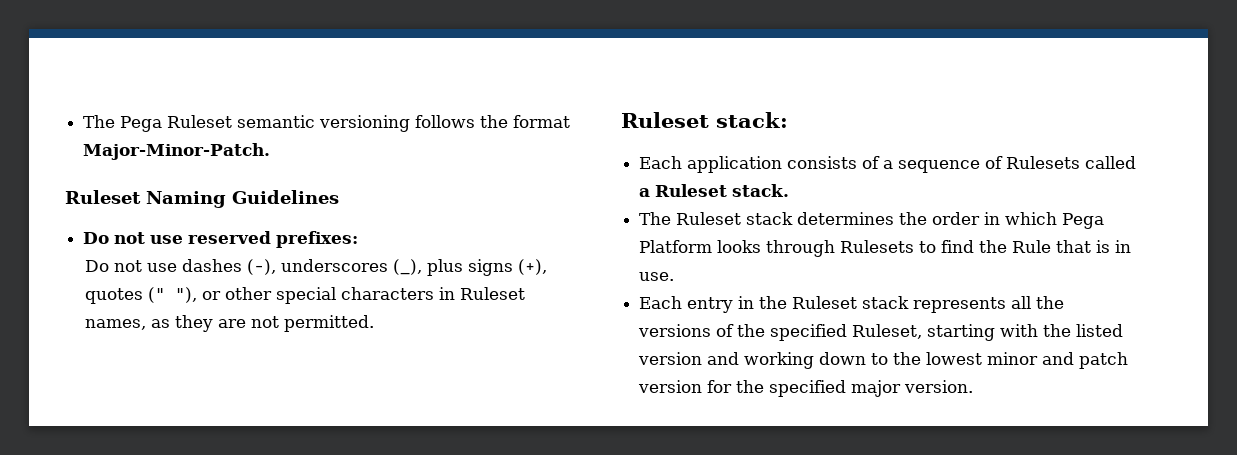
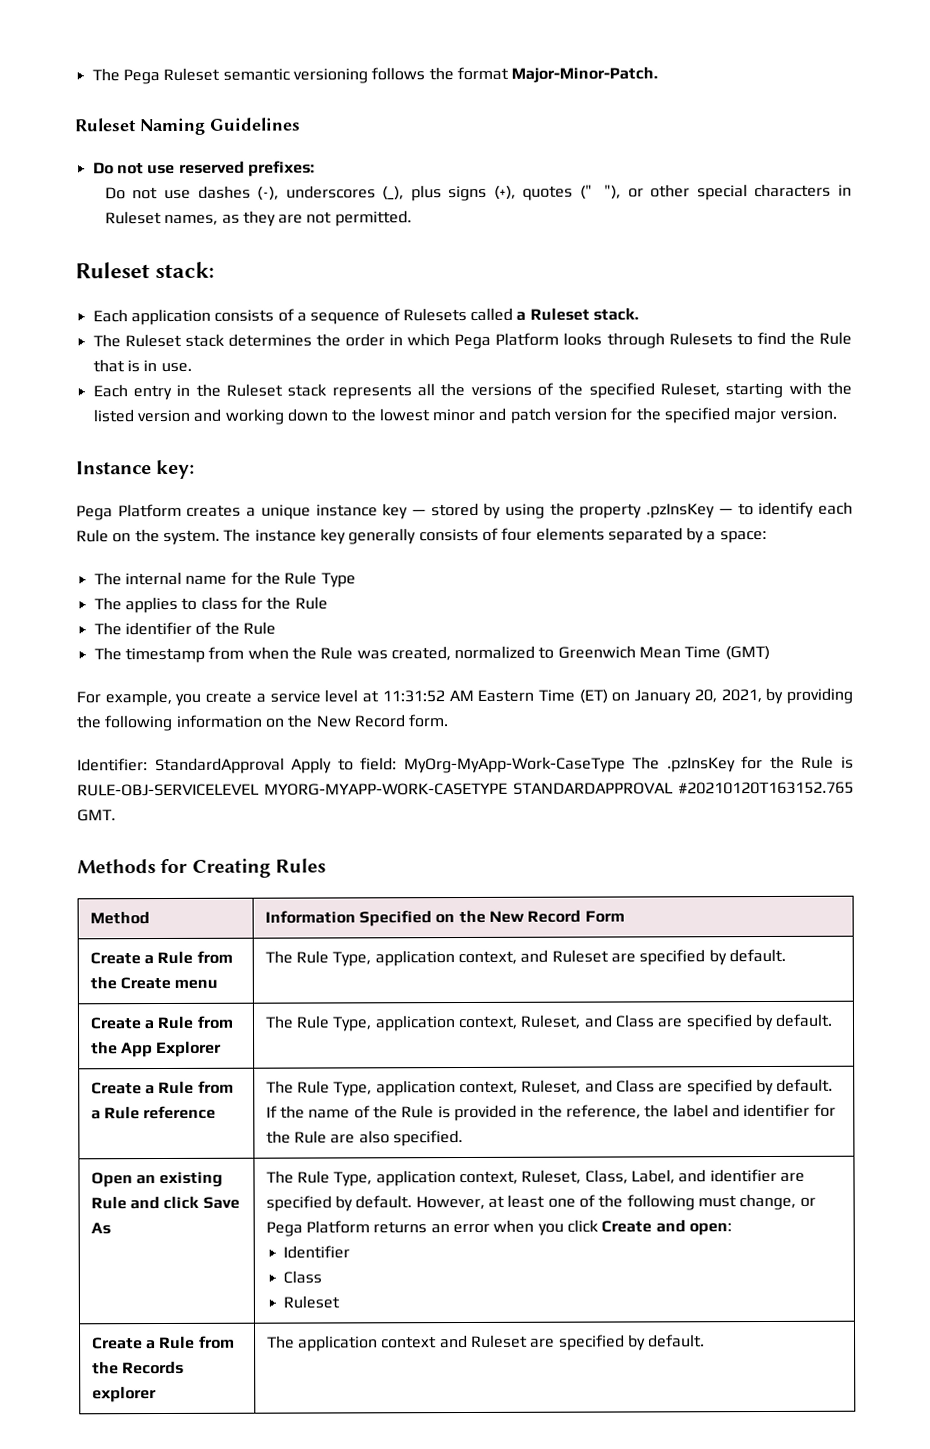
(974, 386) none -> [76,459,196,480] [76,501,854,521] [76,527,767,546] [93,571,356,588] [93,596,328,614] [93,621,276,636] [93,645,770,664] [76,687,853,707] [76,714,450,732] [77,755,854,775] [77,781,854,797] [77,809,116,822] [77,858,327,878] [89,911,150,925] [264,909,625,927] [89,950,233,965] [89,976,219,990] [264,948,786,967] [89,1015,234,1030] [90,1040,223,1058] [264,1013,834,1032] [90,1080,234,1095] [90,1105,217,1120] [265,1078,834,1097] [265,1103,836,1122] [265,1130,464,1147] [90,1171,224,1188] [90,1195,240,1210] [90,1222,111,1235] [265,1168,805,1187] [265,1193,816,1212] [265,1219,732,1237] [283,1245,351,1259] [283,1270,323,1284] [283,1295,341,1309] [91,1335,235,1350] [91,1360,185,1375] [91,1386,157,1403] [266,1334,706,1352] // Instance key: // Pega Platform creates a unique instance key — stored by using the property .pzInsKey — to identify each Rule on the system. The instance key generally consists of four elements separated by a space: // The internal name for the Rule Type // The applies to class for the Rule // The identifier of the Rule // The timestamp from when the Rule was created, normalized to Greenwich Mean Time (GMT) // For example, you create a service level at 11:31:52 AM Eastern Time (ET) on January 20, 2021, by providing the following information on the New Record form. // Identifier: StandardApproval Apply to field: MyOrg-MyApp-Work-CaseType The .pzInsKey for the Rule is RULE-OBJ-SERVICELEVEL MYORG-MYAPP-WORK-CASETYPE STANDARDAPPROVAL #20210120T163152.765 GMT. // Methods for Creating Rules // Method | Information Specified on the New Record Form // Create a Rule from the Create menu | The Rule Type, application context, and Ruleset are specified by default. // Create a Rule from the App Explorer | The Rule Type, application context, Ruleset, and Class are specified by default. // Create a Rule from a Rule reference | The Rule Type, application context, Ruleset, and Class are specified by default. If the name of the Rule is provided in the reference, the label and identifier for the Rule are also specified. // Open an existing Rule and click Save As | The Rule Type, application context, Ruleset, Class, Label, and identifier are specified by default. However, at least one of the following must change, or Pega Platform returns an error when you click Create and open: // Identifier // Class // Ruleset // Create a Rule from the Records explorer | The application context and Ruleset are specified by default.

